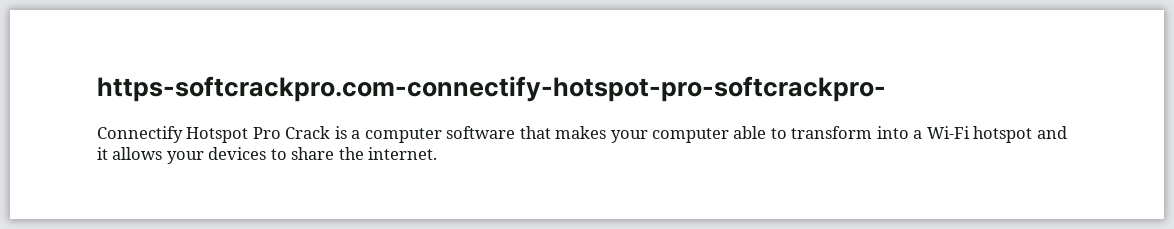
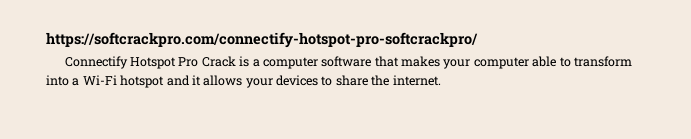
[97,76,886,102] https-softcrackpro.com-connectify-hotspot-pro-softcrackpro- -> [46,32,478,48] https://softcrackpro.com/connectify-hotspot-pro-softcrackpro/

